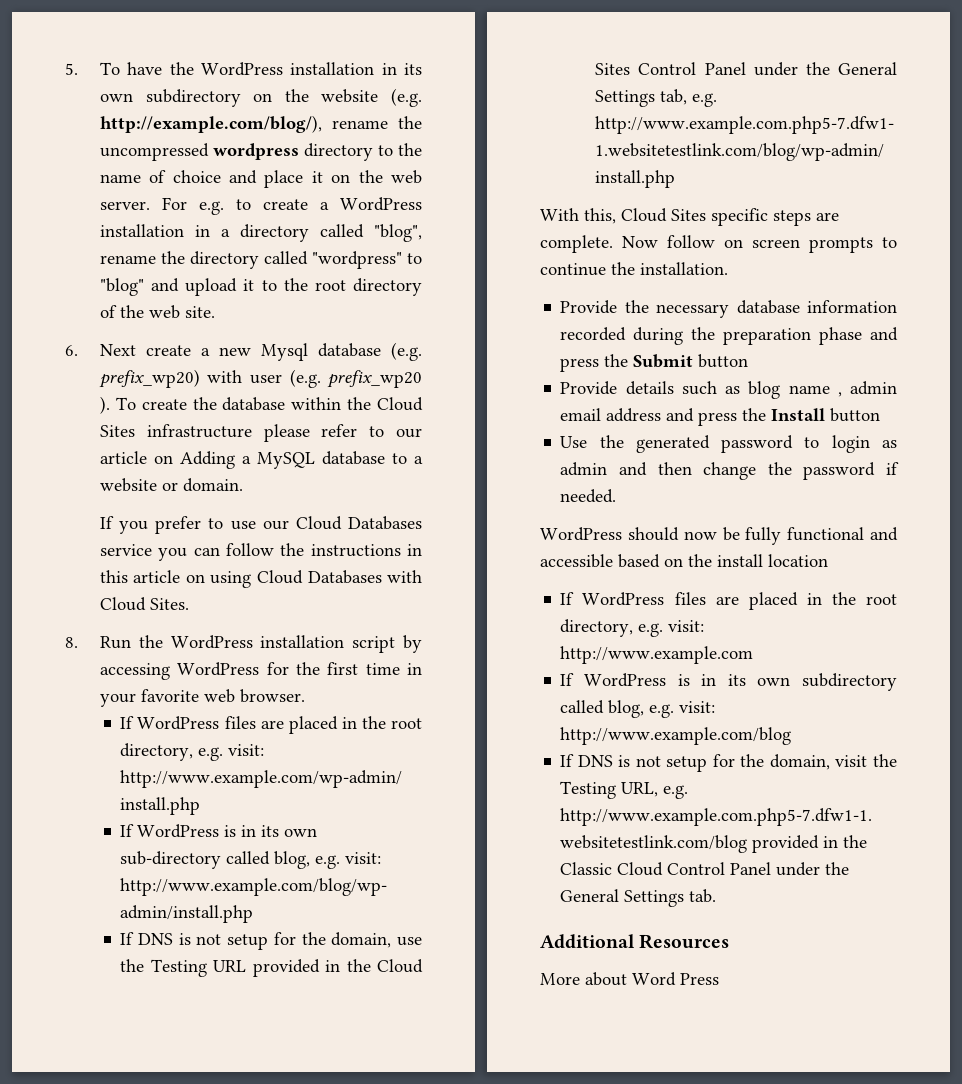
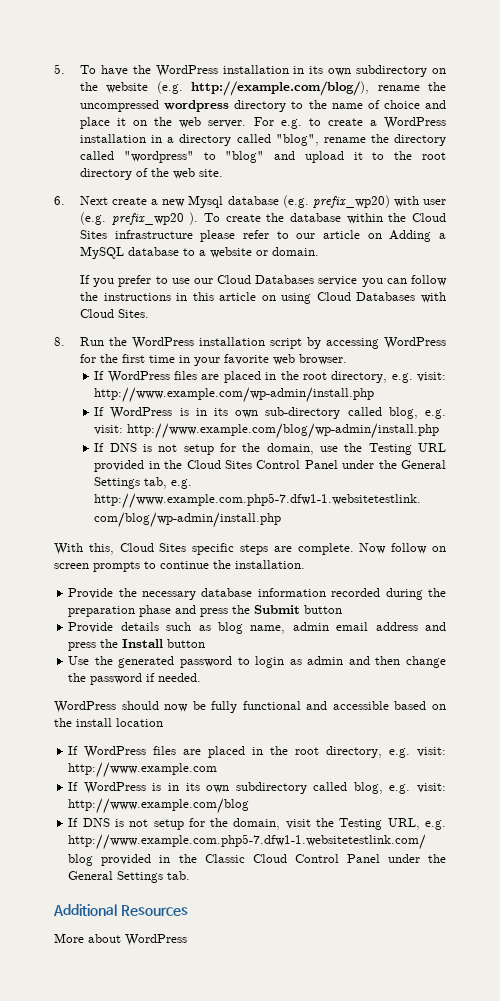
[788,385,842,397] name , -> [250,625,286,634] name,
[632,972,719,986] Word Press -> [125,934,187,946] WordPress

